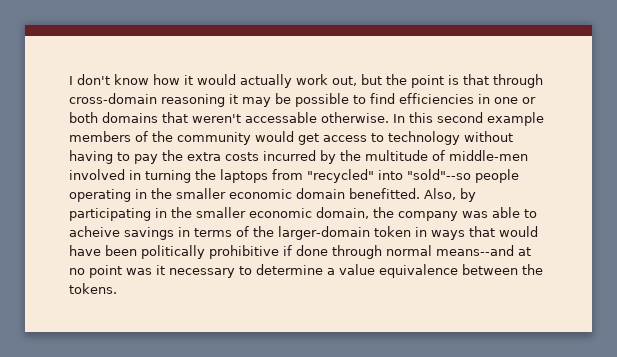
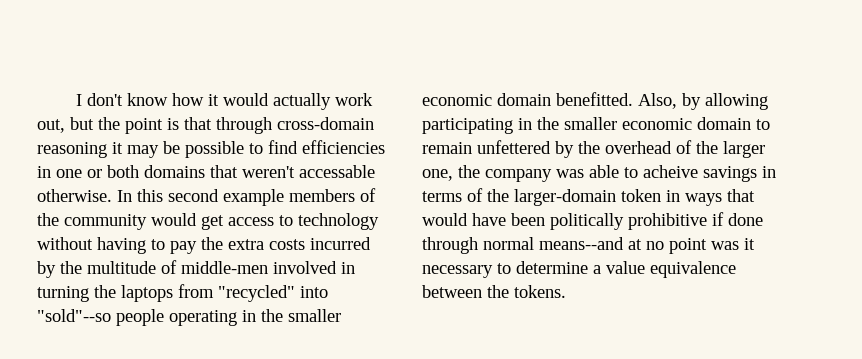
(476, 195) none -> [705,93,768,110] allowing
[316,207,369,219] domain, -> [697,117,770,130] [422,140,765,158] [422,169,453,181] domain to remain unfettered by the overhead of the larger one,

